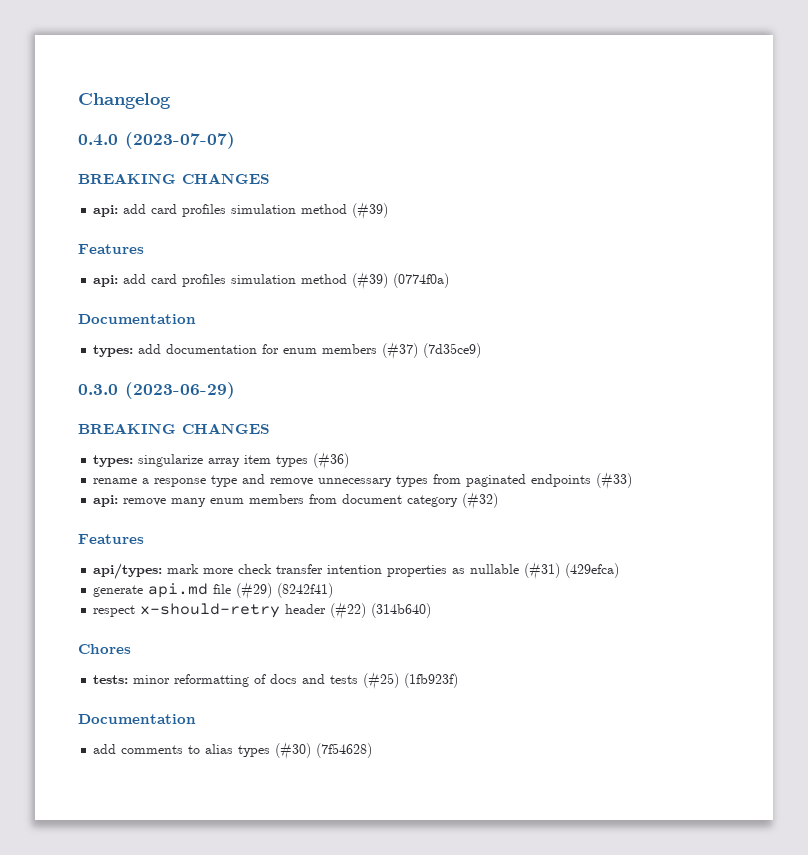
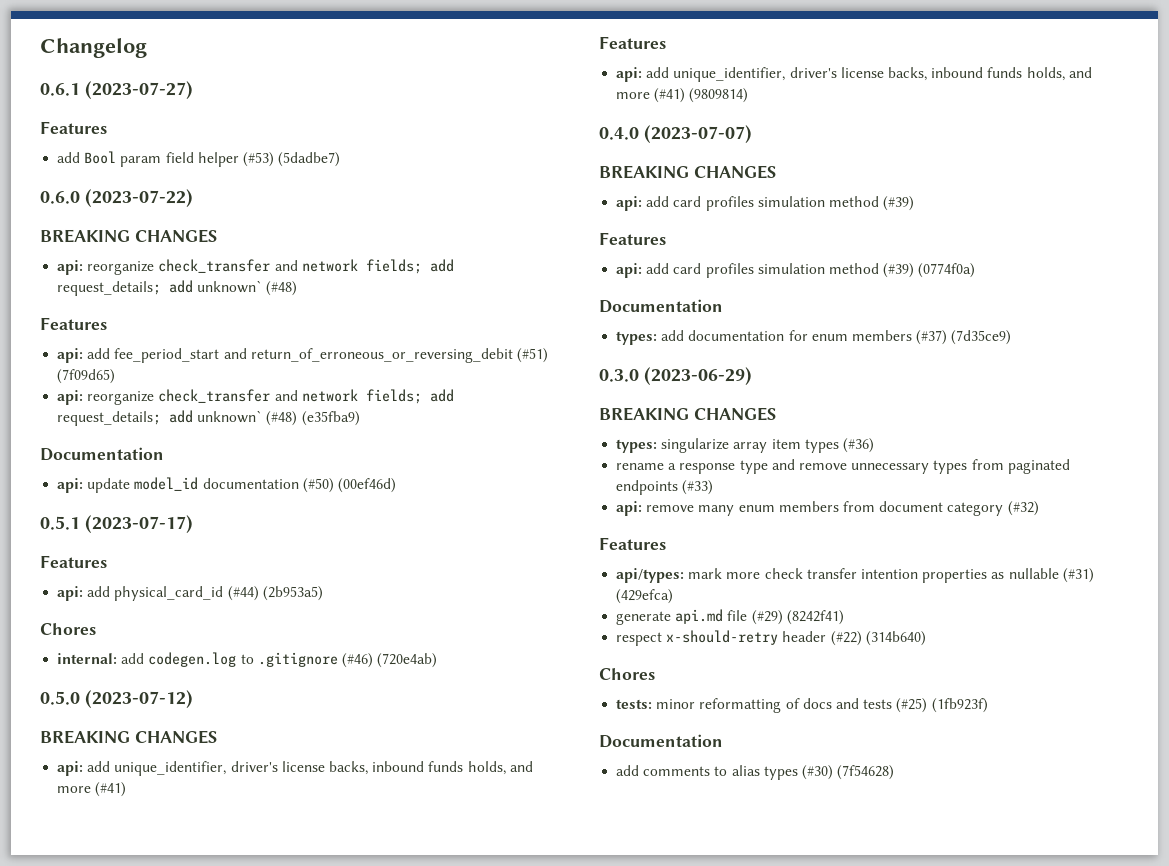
(171, 101) none -> [40,81,194,99] [40,121,107,134] [57,151,341,167] [40,189,194,207] [40,229,217,243] [57,259,454,275] [57,280,298,296] [40,317,107,330] [57,348,548,363] [57,369,116,384] [57,389,454,405] [57,410,360,426] [40,447,164,461] [57,477,396,493] [40,515,194,533] [40,555,107,568] [57,586,323,601] [40,623,96,635] [57,652,438,668] [40,690,194,708] [40,730,217,744] [57,761,533,776] [57,782,127,797] [599,36,666,49] [616,67,1092,82] [616,88,749,103] // 0.6.1 (2023-07-27) // Features // add Bool param field helper (#53) (5dadbe7) // 0.6.0 (2023-07-22) // BREAKING CHANGES // api: reorganize check_transfer and network fields; add request_details; add unknown` (#48) // Features // api: add fee_period_start and return_of_erroneous_or_reversing_debit (#51) (7f09d65) // api: reorganize check_transfer and network fields; add request_details; add unknown` (#48) (e35fba9) // Documentation // api: update model_id documentation (#50) (00ef46d) // 0.5.1 (2023-07-17) // Features // api: add physical_card_id (#44) (2b953a5) // Chores // internal: add codegen.log to .gitignore (#46) (720e4ab) // 0.5.0 (2023-07-12) // BREAKING CHANGES // api: add unique_identifier, driver's license backs, inbound funds holds, and more (#41) // Features // api: add unique_identifier, driver's license backs, inbound funds holds, and more (#41) (9809814)

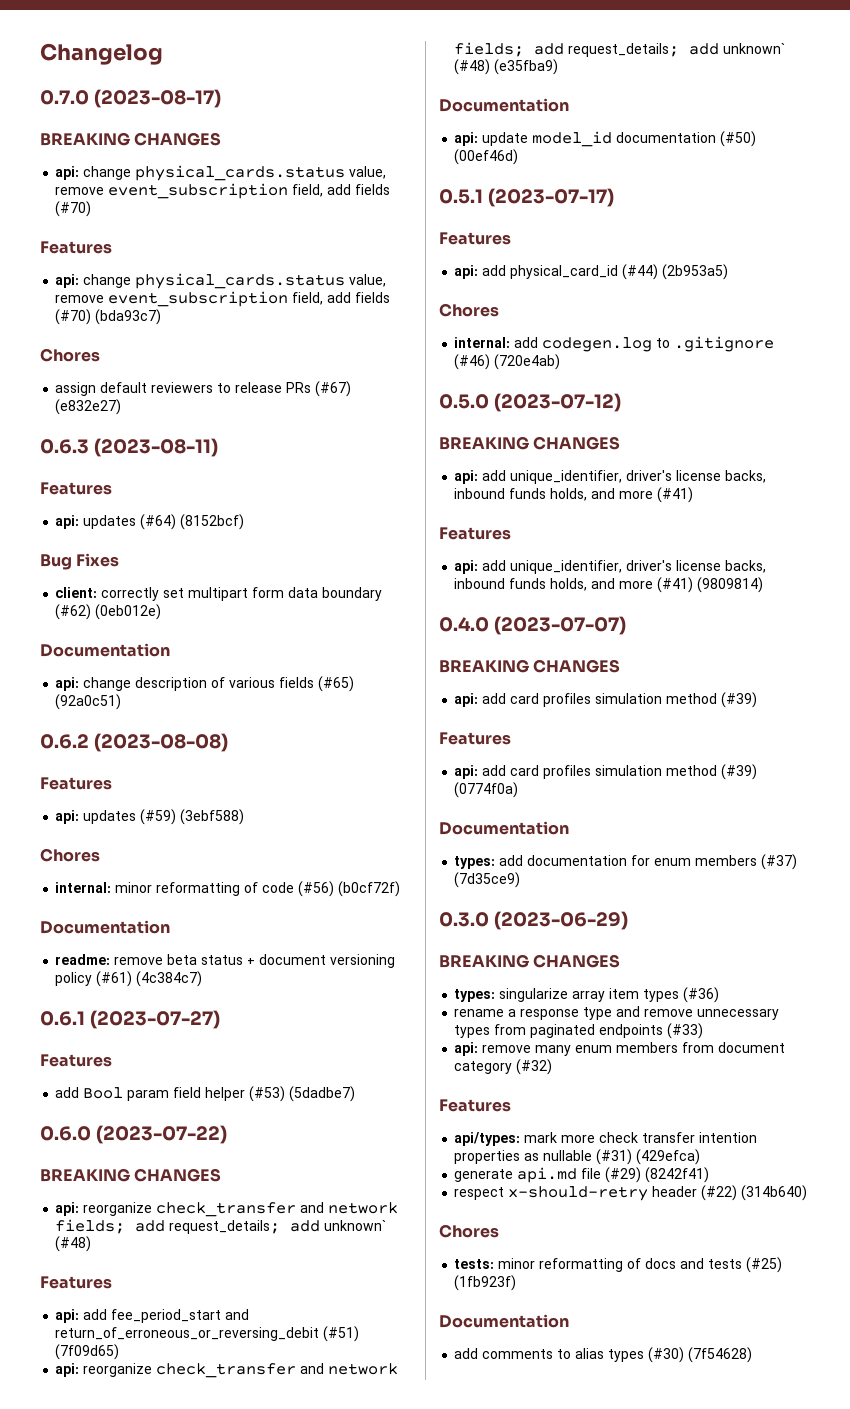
(147, 48) none -> [40,89,221,108] [40,132,222,146] [55,165,387,181] [55,183,391,199] [55,201,92,217] [40,241,112,254] [55,273,387,289] [55,291,391,307] [55,309,162,325] [40,348,100,362] [55,381,352,397] [55,399,122,415] [40,438,218,457] [40,482,112,495] [55,514,245,530] [40,553,120,570] [55,587,383,601] [55,604,162,620] [40,643,170,657] [55,676,355,692] [55,694,122,710] [40,733,228,752] [40,777,112,790] [55,809,245,825] [40,848,100,862] [55,881,401,897] [40,920,170,934] [55,954,396,968] [55,971,203,987] // 0.7.0 (2023-08-17) // BREAKING CHANGES // api: change physical_cards.status value, remove event_subscription field, add fields (#70) // Features // api: change physical_cards.status value, remove event_subscription field, add fields (#70) (bda93c7) // Chores // assign default reviewers to release PRs (#67) (e832e27) // 0.6.3 (2023-08-11) // Features // api: updates (#64) (8152bcf) // Bug Fixes // client: correctly set multipart form data boundary (#62) (0eb012e) // Documentation // api: change description of various fields (#65) (92a0c51) // 0.6.2 (2023-08-08) // Features // api: updates (#59) (3ebf588) // Chores // internal: minor reformatting of code (#56) (b0cf72f) // Documentation // readme: remove beta status + document versioning policy (#61) (4c384c7)

